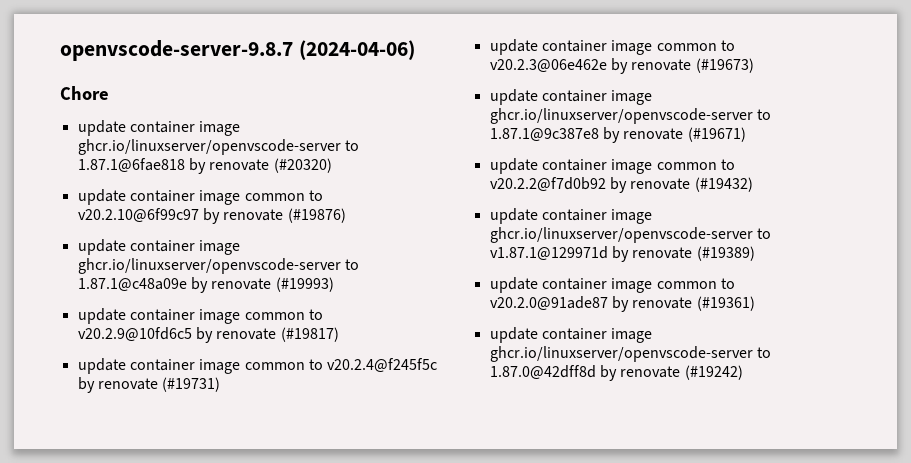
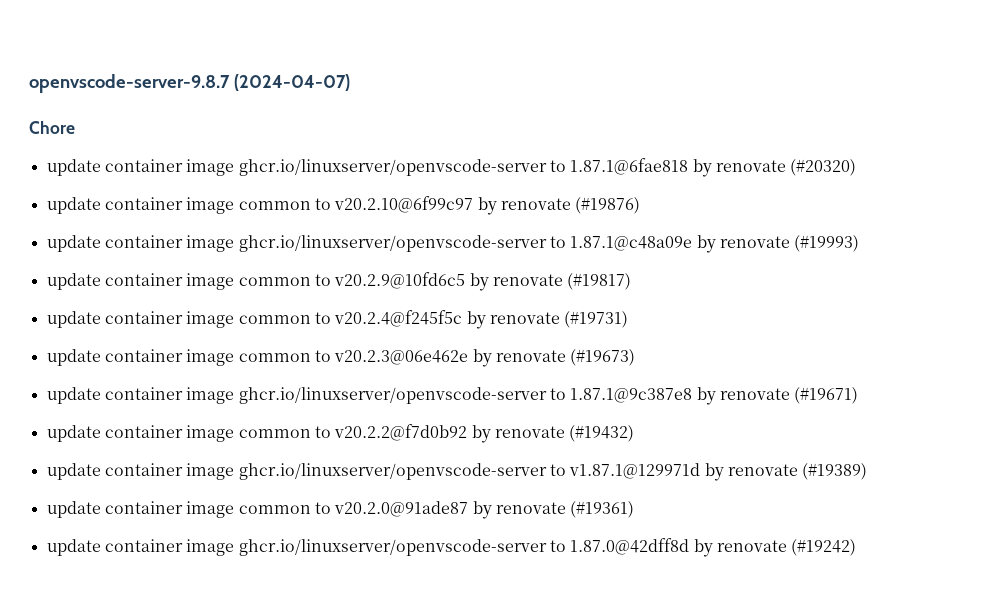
[298,40,415,60] (2024-04-06) -> [233,74,350,91] (2024-04-07)

